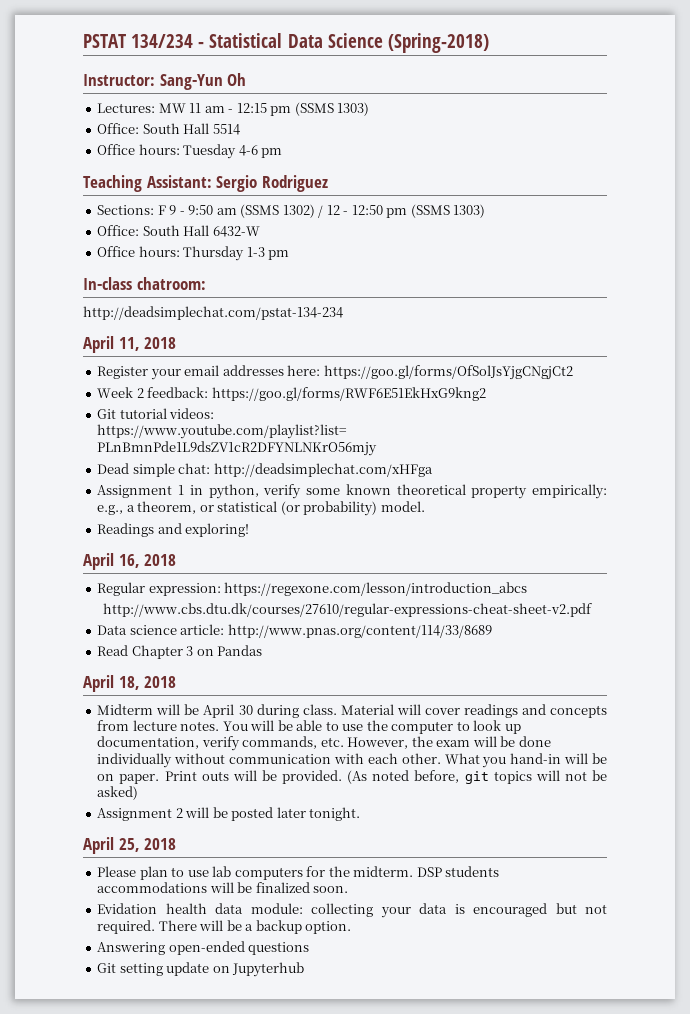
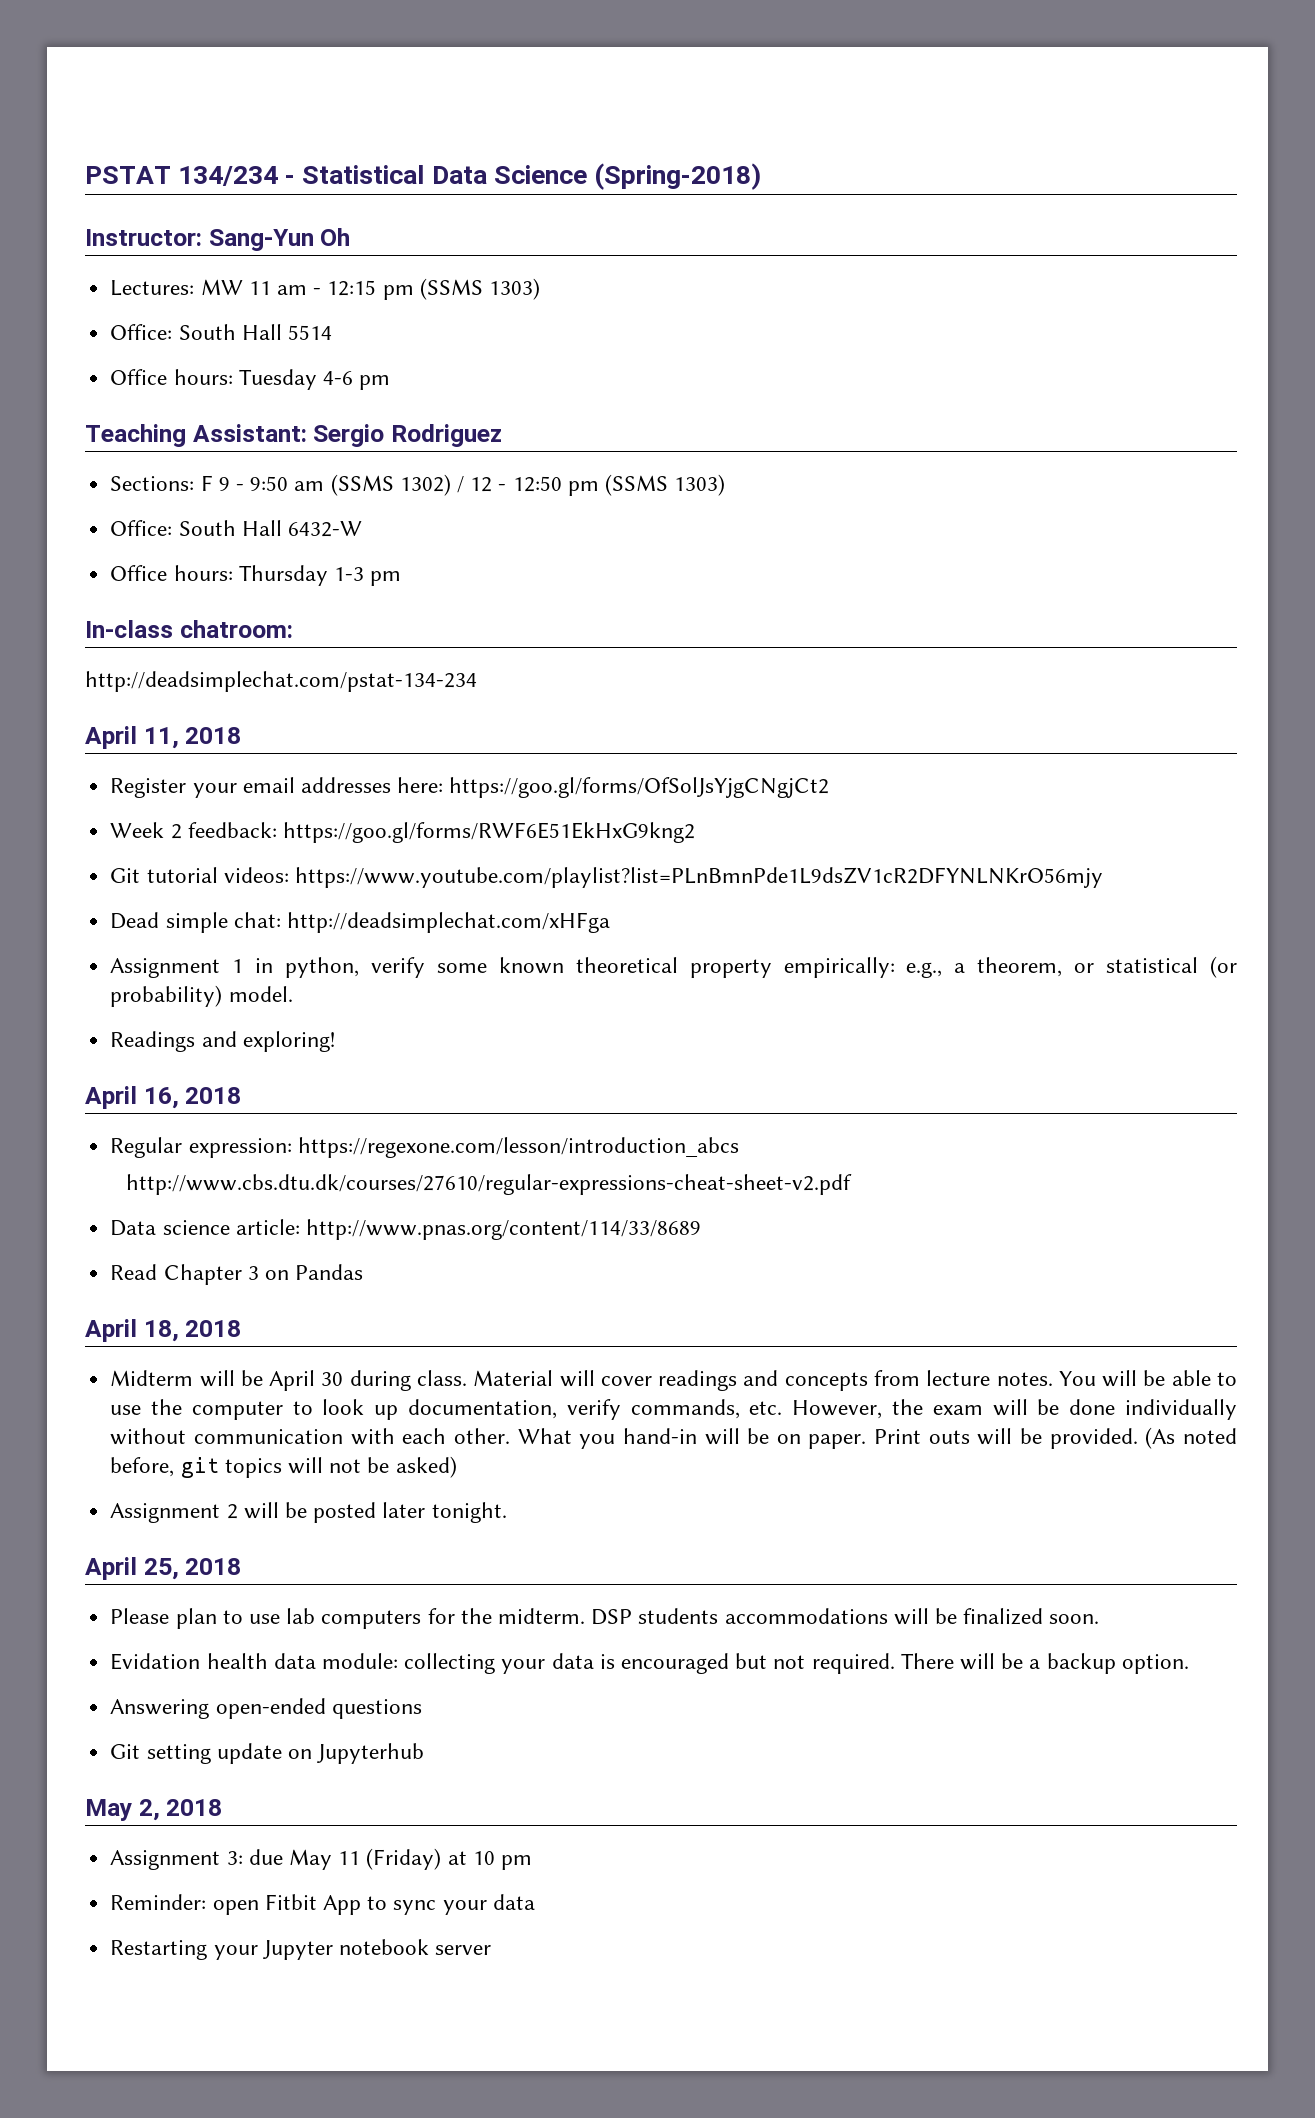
(305, 969) none -> [85,1799,223,1821] [110,1848,532,1870] [110,1894,535,1915] [110,1939,492,1960] // May 2, 2018 // Assignment 3: due May 11 (Friday) at 10 pm // Reminder: open Fitbit App to sync your data // Restarting your Jupyter notebook server

